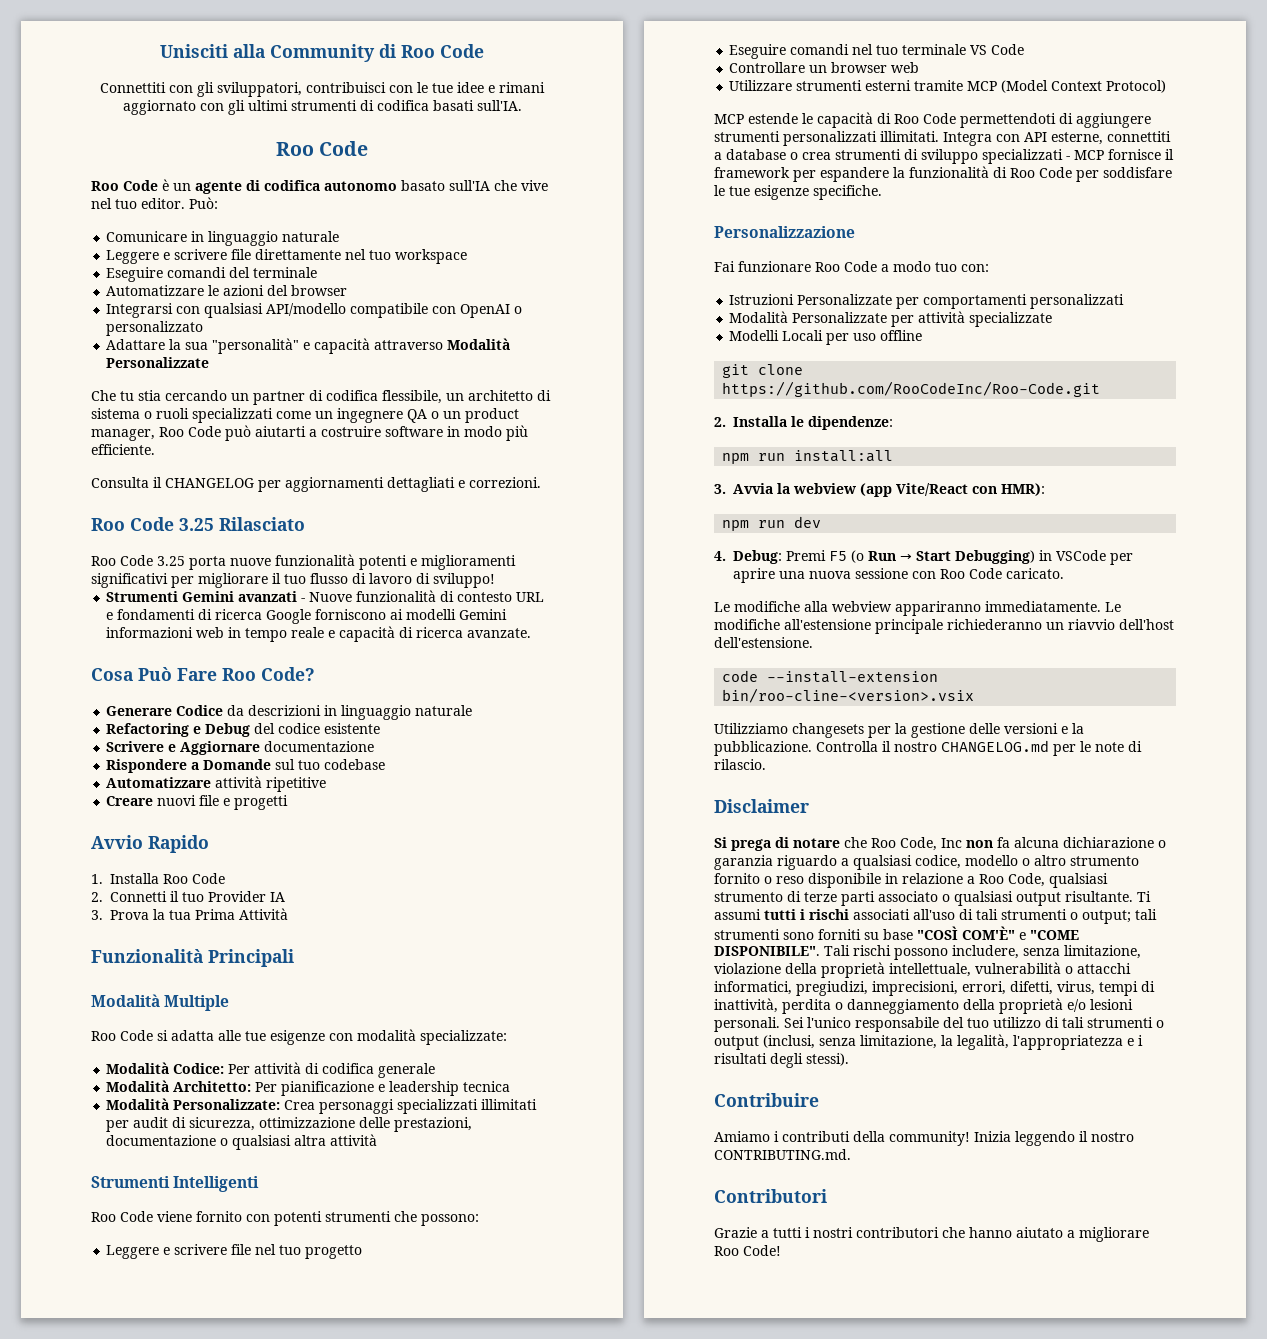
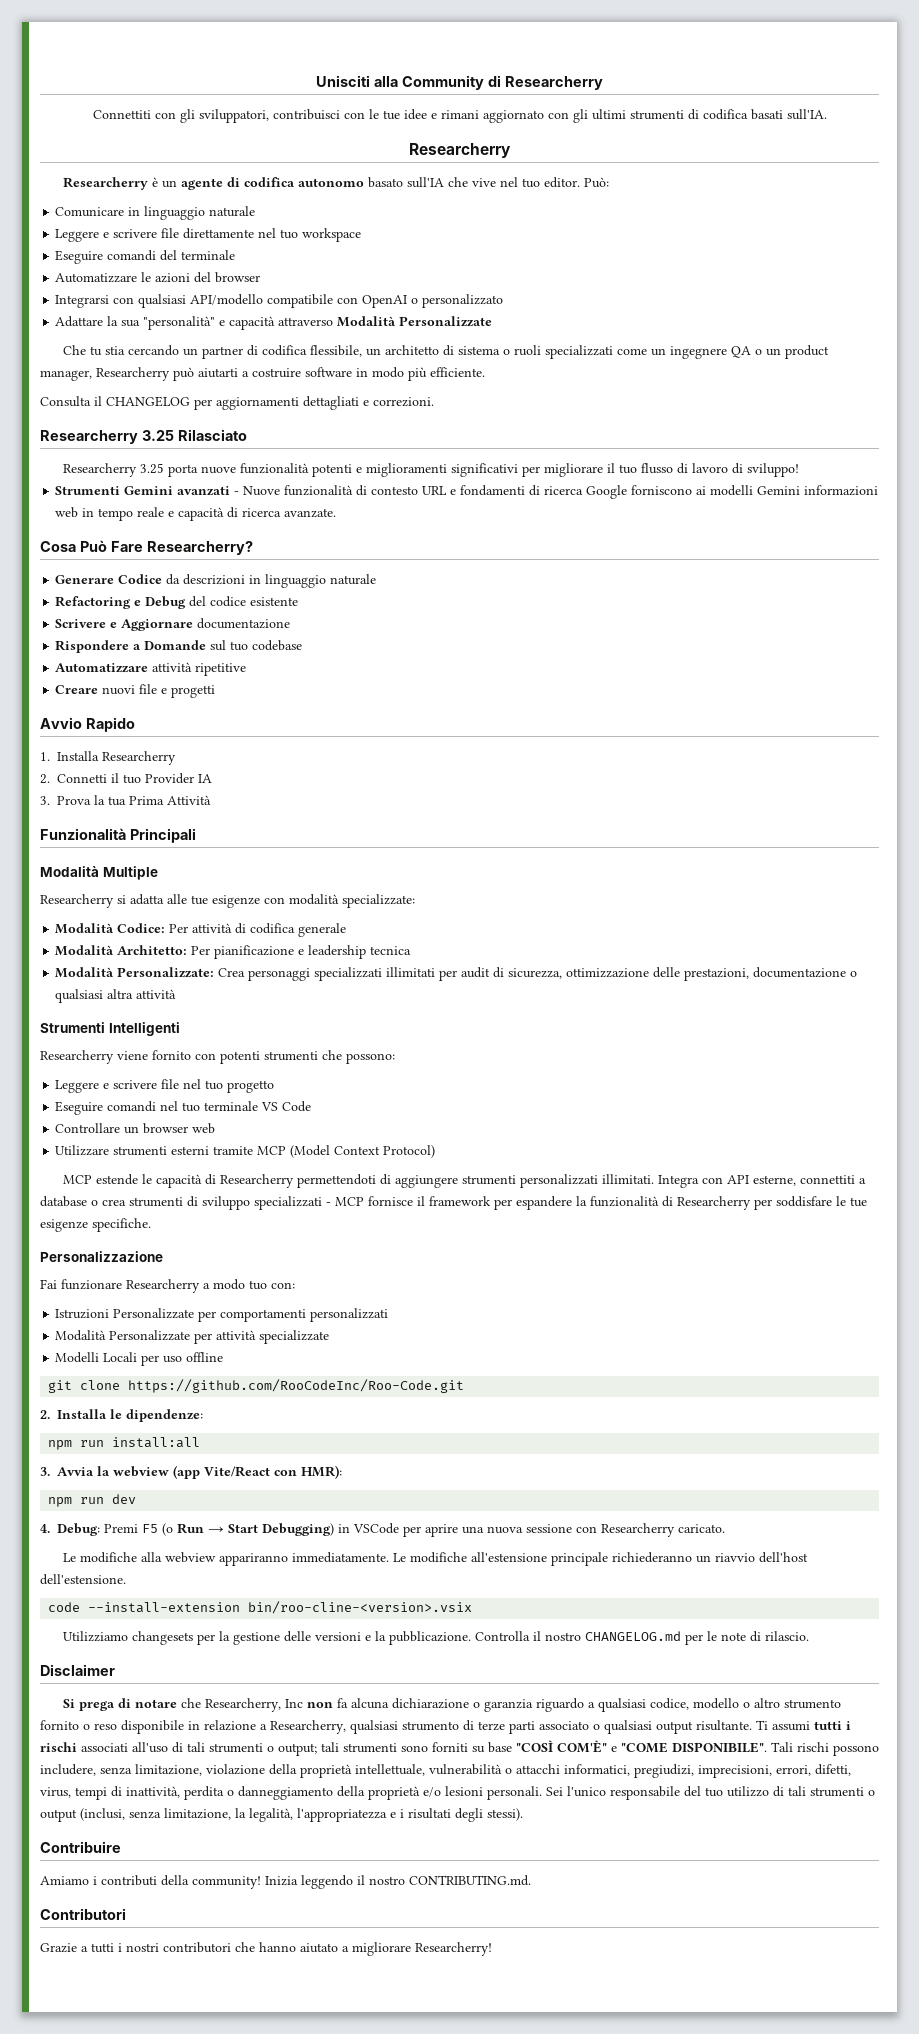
[401,44,484,58] Roo Code -> [504,76,603,90] Researcherry
[275,141,369,156] [91,180,158,191] Roo Code // Roo Code -> [409,143,511,158] [63,177,149,190] Researcherry // Researcherry
[159,426,221,437] Roo Code -> [96,367,170,381] Researcherry
[91,517,174,531] Roo Code -> [40,430,138,444] Researcherry
[91,555,153,566] Roo Code -> [63,463,138,477] Researcherry
[222,667,315,681] Roo Code? -> [146,541,253,555] Researcherry?
[163,873,225,884] Roo Code -> [102,751,176,765] Researcherry
[91,1030,153,1041] Roo Code -> [40,894,114,908] Researcherry
[91,1211,153,1222] Roo Code -> [40,1050,114,1064] Researcherry
[894,113,956,124] Roo Code -> [220,1174,295,1188] Researcherry
[1010,167,1072,178] Roo Code -> [677,1196,751,1210] Researcherry
[815,261,877,272] Roo Code -> [126,1279,200,1293] Researcherry
[940,568,1002,579] Roo Code -> [601,1523,675,1537] Researcherry
[871,837,937,851] Roo Code, -> [205,1698,282,1712] Researcherry,
[979,873,1045,887] Roo Code, -> [270,1720,346,1734] Researcherry,
[714,1245,781,1256] Roo Code! -> [415,1942,492,1956] Researcherry!

